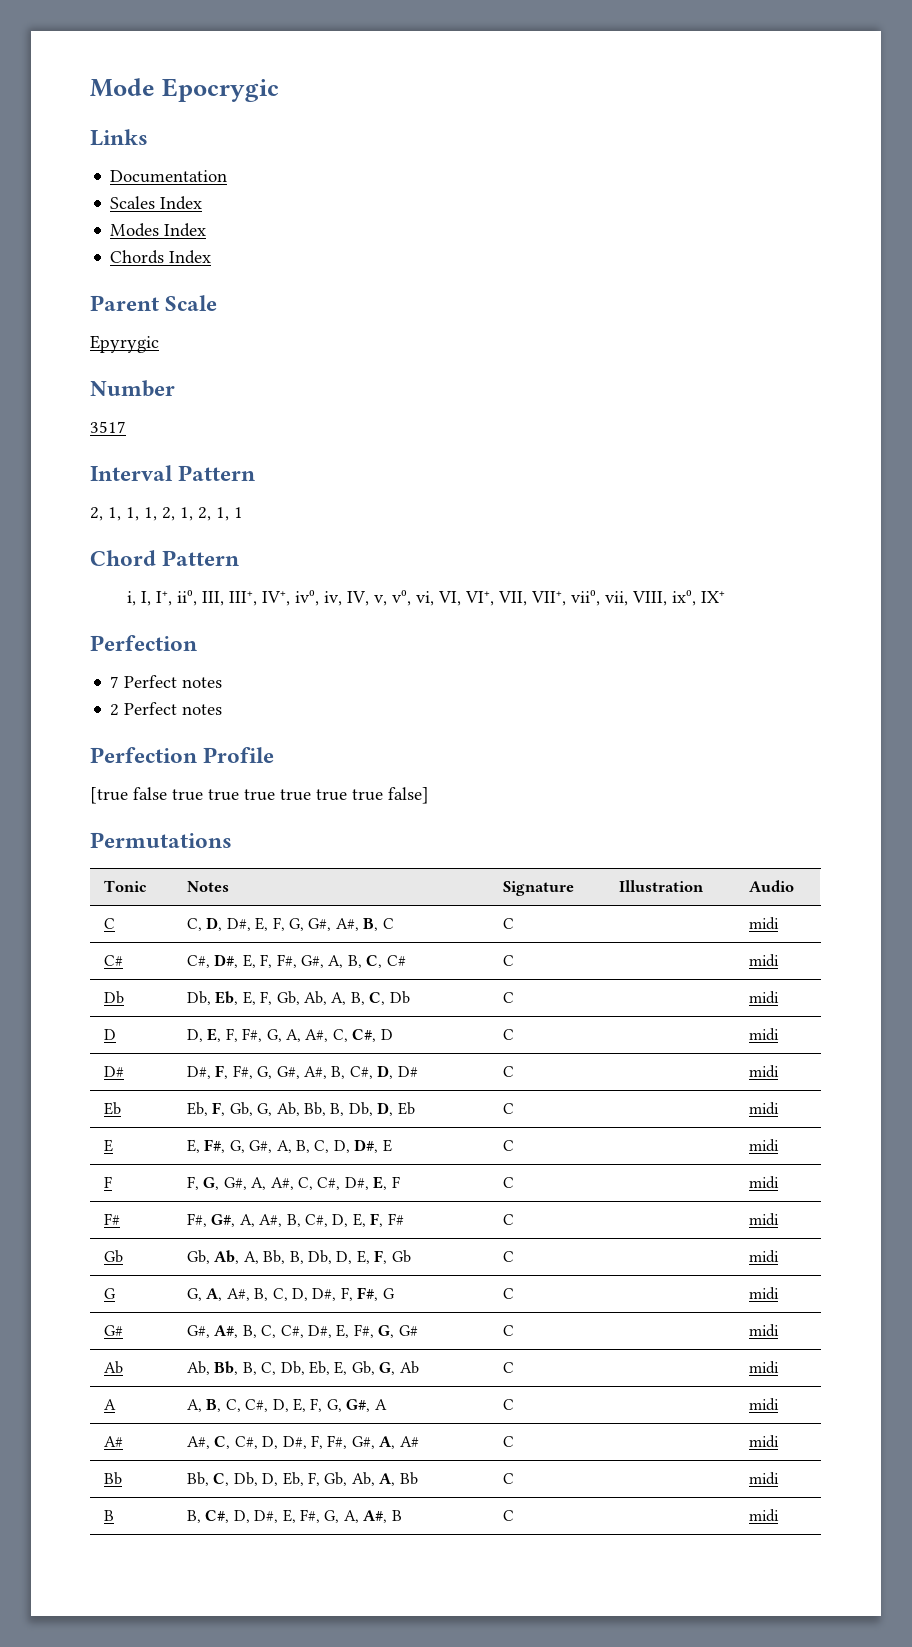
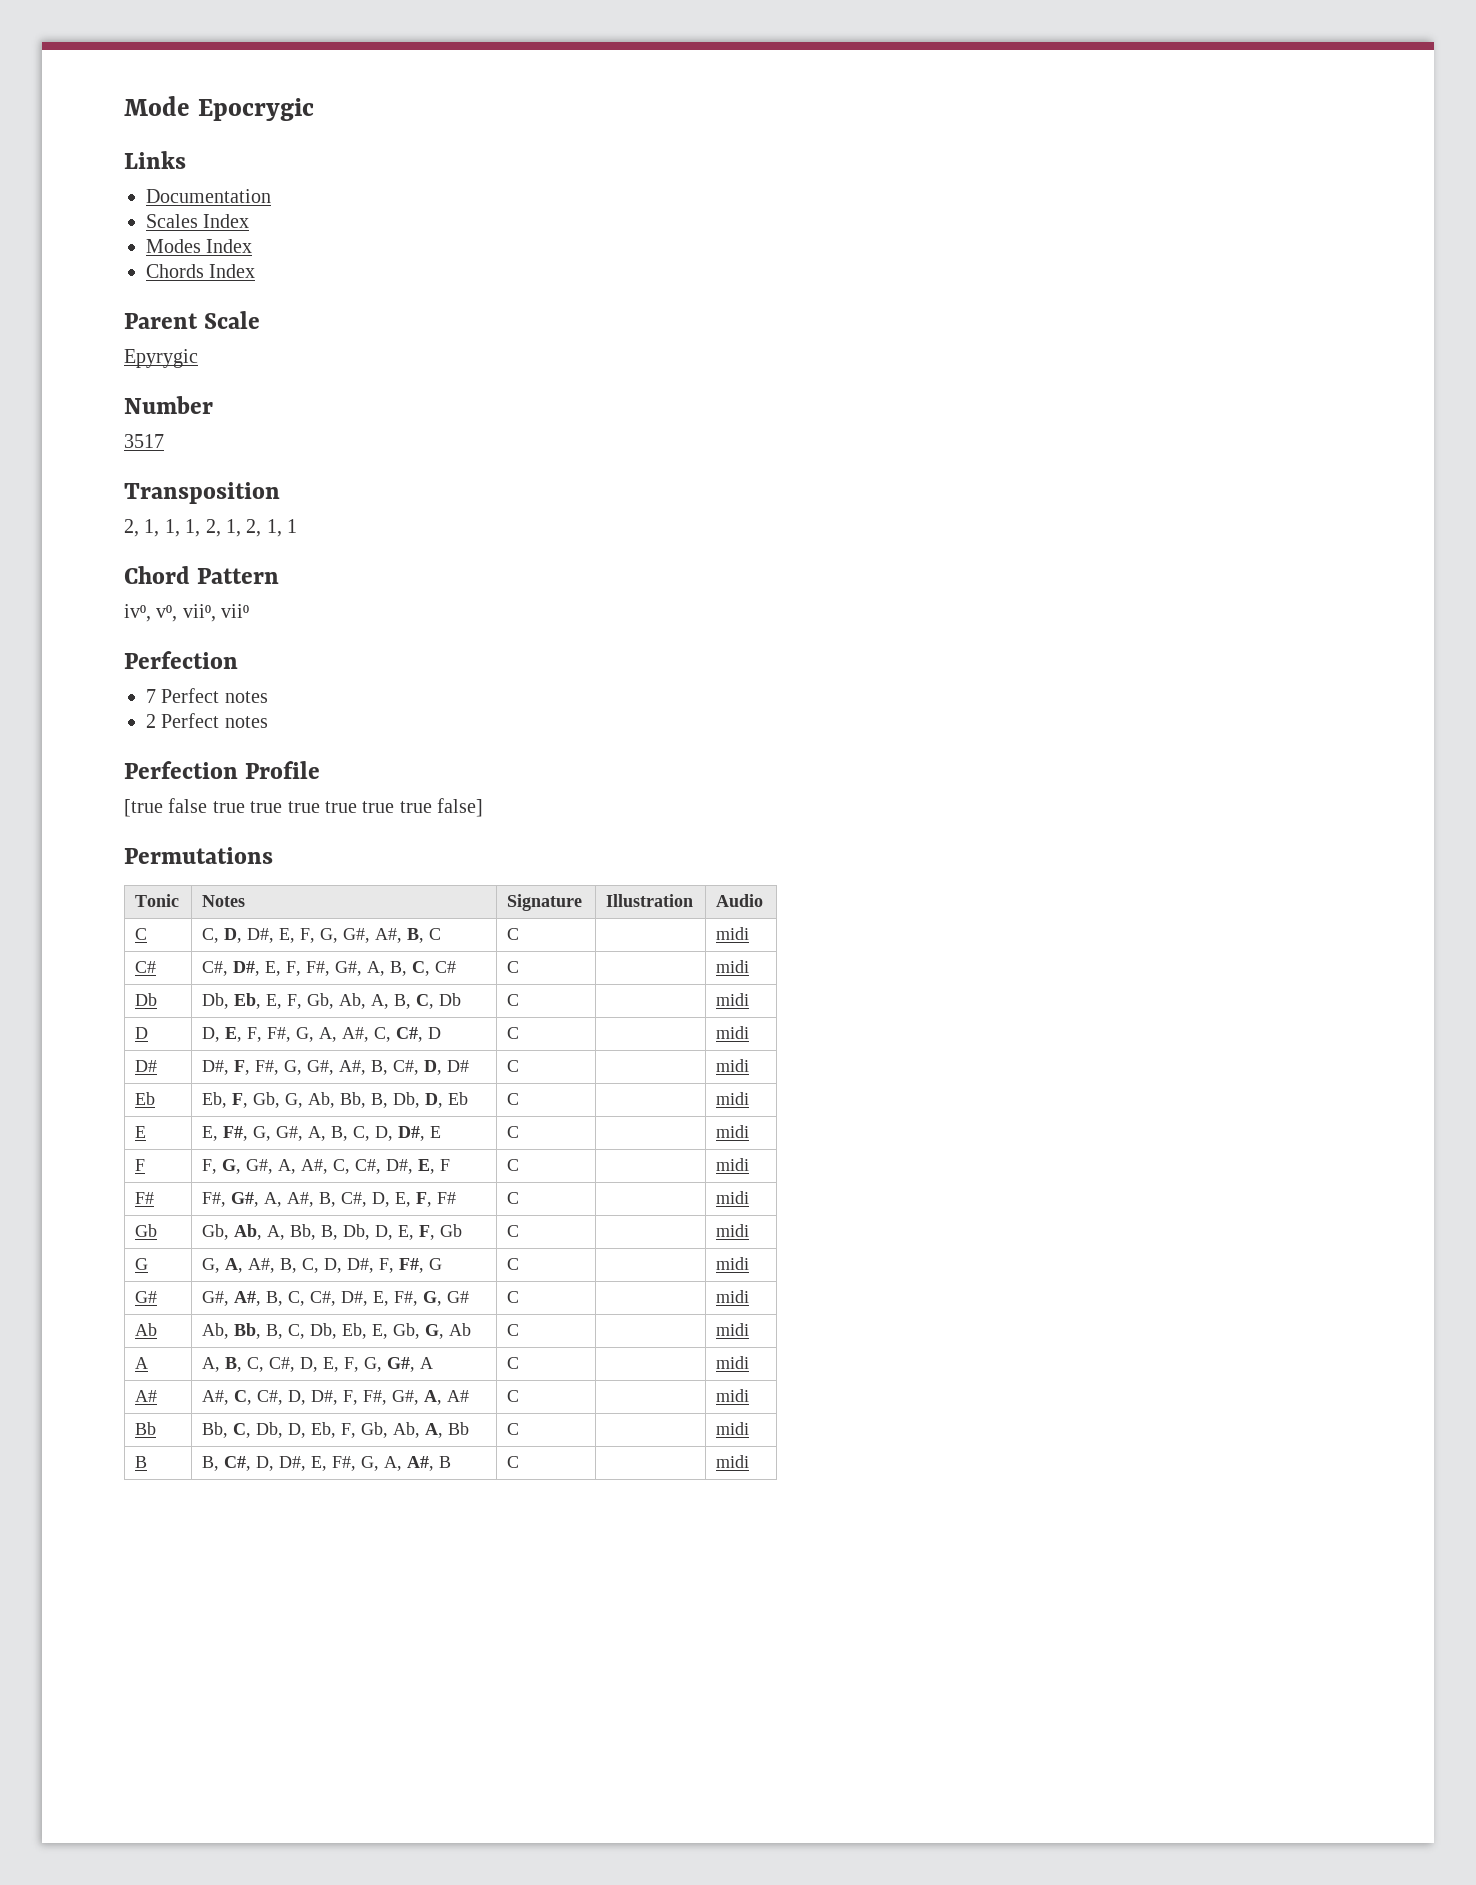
[90,465,256,481] Interval Pattern -> [124,482,280,504] Transposition
[126,590,725,606] i, I, I⁺, ii⁰, III, III⁺, IV⁺, iv⁰, iv, IV, v, v⁰, vi, VI, VI⁺, VII, VII⁺, vii⁰, vii, VIII, ix⁰, IX⁺ -> [124,604,250,622] iv⁰, v⁰, vii⁰, vii⁰

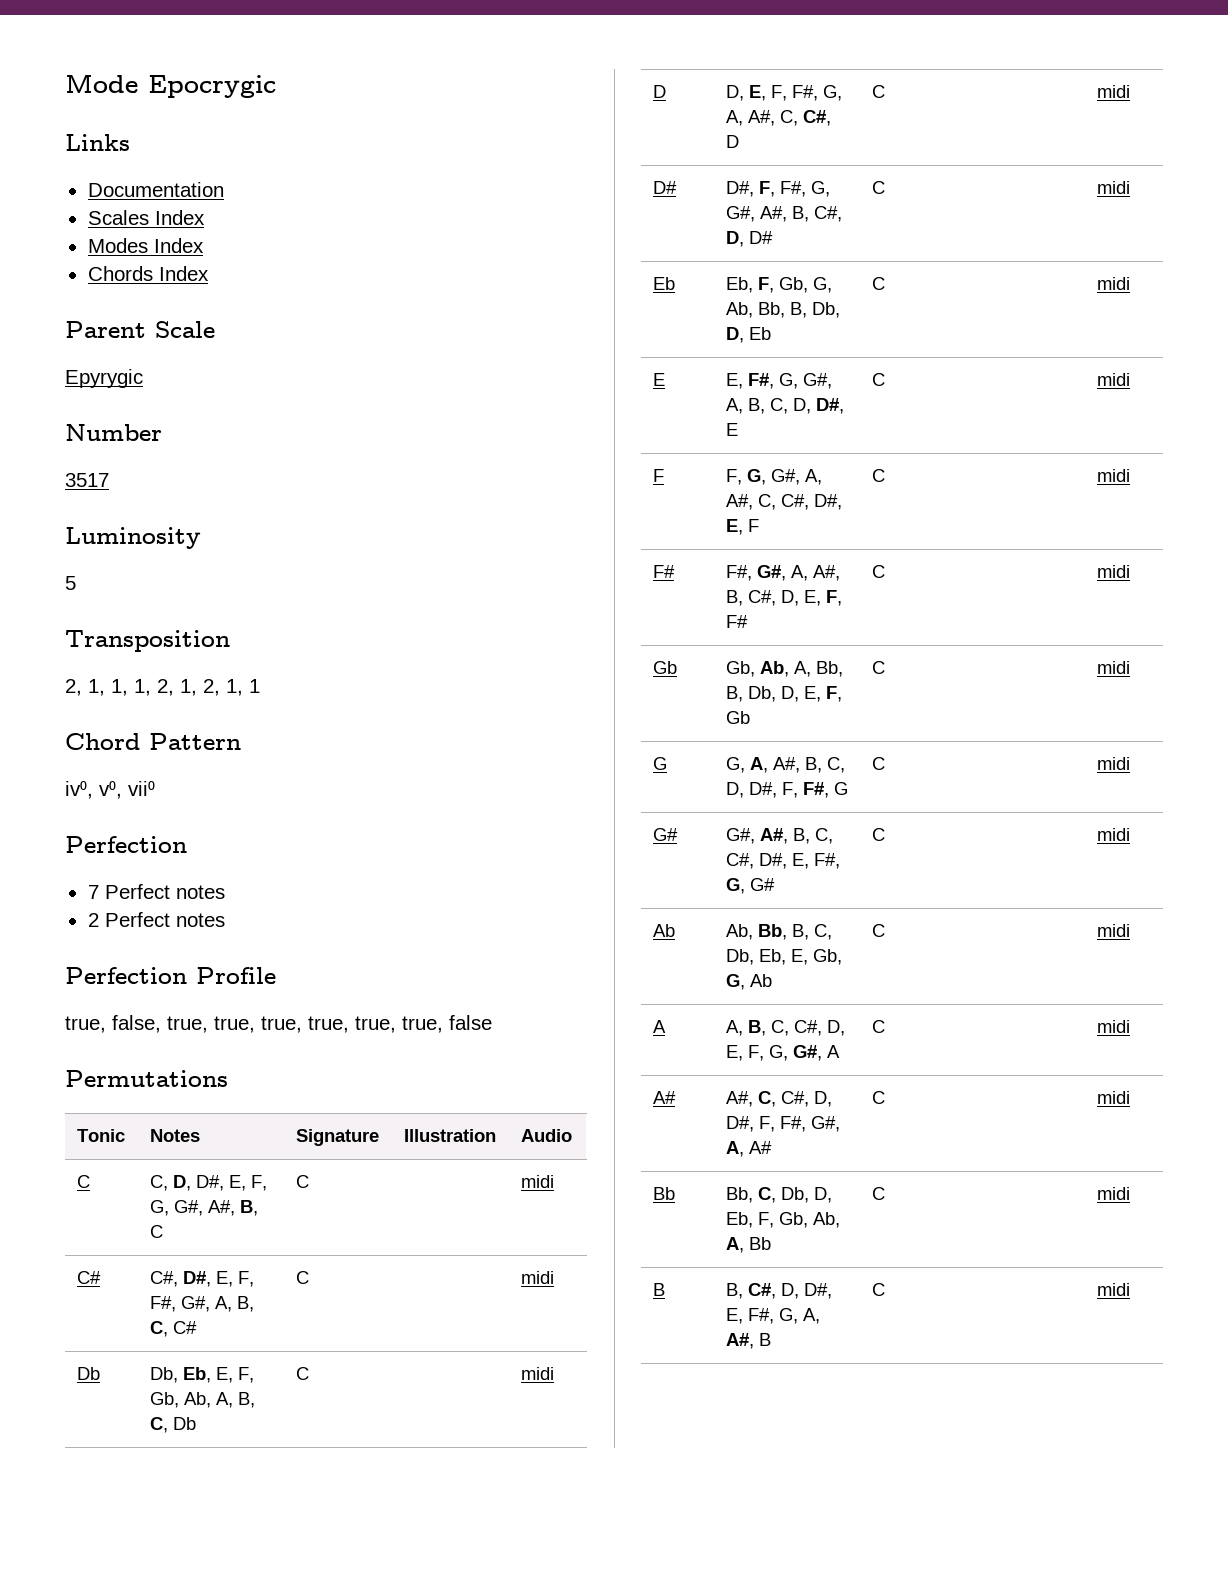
(164, 441) none -> [65,527,201,549] [65,576,76,590] // Luminosity // 5
[182,604,216,622] vii⁰, -> (122, 790) none
[124,798,484,817] [true false true true true true true true false] -> [65,1015,492,1033] true, false, true, true, true, true, true, true, false

